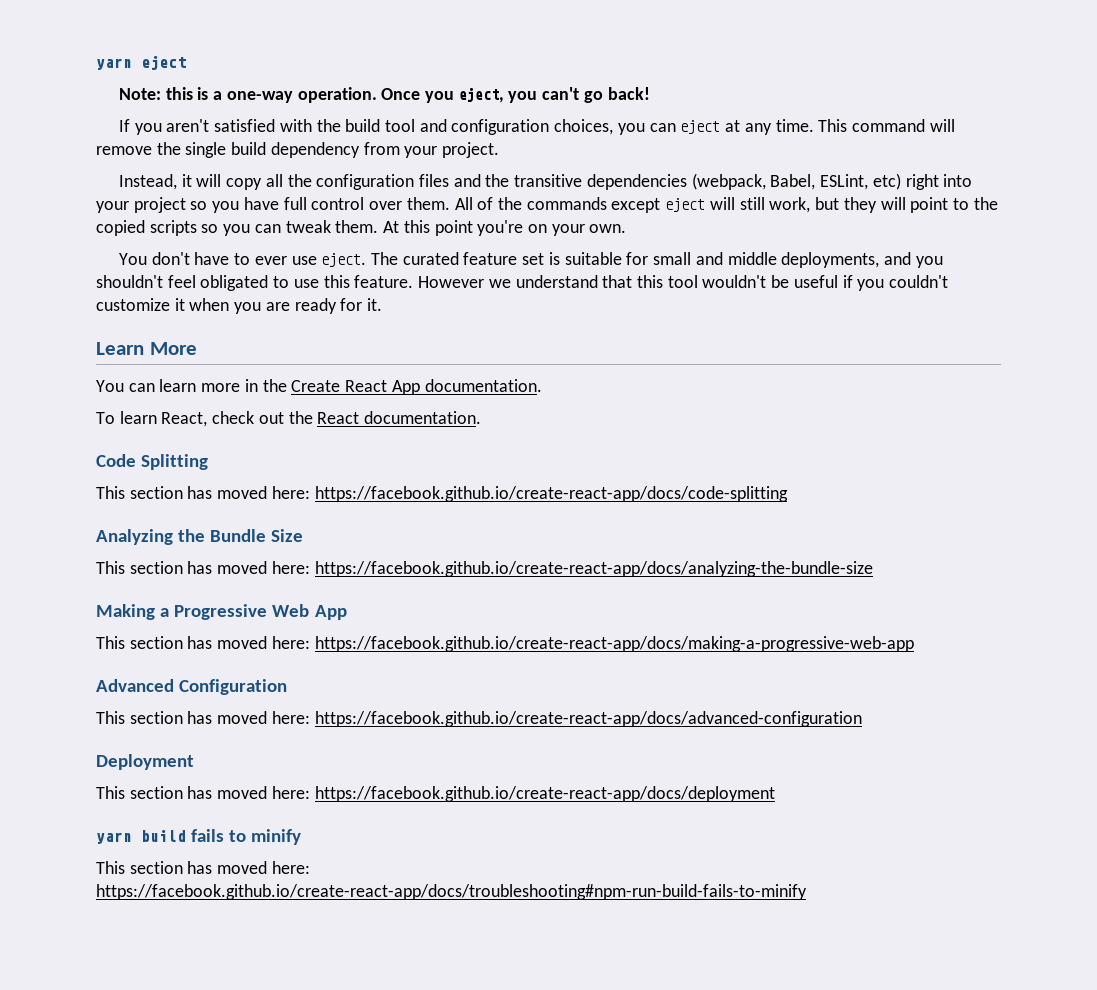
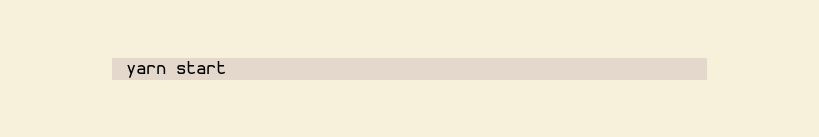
[96,55,186,70] [118,87,650,103] [118,119,955,135] [96,142,500,158] [118,173,973,190] [96,197,998,213] [96,220,627,236] [118,252,943,268] [96,275,949,291] [96,298,383,314] [96,342,197,355] [96,379,542,395] [96,411,482,427] [96,454,209,470] [96,486,788,502] [96,529,304,545] [96,561,873,577] [96,604,347,620] [96,636,914,652] [96,679,288,695] [96,711,862,727] [96,754,194,770] [96,786,775,802] [96,829,302,845] [96,861,310,874] [96,884,807,900] yarn eject // Note: this is a one-way operation. Once you eject, you can't go back! // If you aren't satisfied with the build tool and configuration choices, you can eject at any time. This command will remove the single build dependency from your project. // Instead, it will copy all the configuration files and the transitive dependencies (webpack, Babel, ESLint, etc) right into your project so you have full control over them. All of the commands except eject will still work, but they will point to the copied scripts so you can tweak them. At this point you're on your own. // You don't have to ever use eject. The curated feature set is suitable for small and middle deployments, and you shouldn't feel obligated to use this feature. However we understand that this tool wouldn't be useful if you couldn't customize it when you are ready for it. // Learn More // You can learn more in the Create React App documentation. // To learn React, check out the React documentation. // Code Splitting // This section has moved here: https://facebook.github.io/create-react-app/docs/code-splitting // Analyzing the Bundle Size // This section has moved here: https://facebook.github.io/create-react-app/docs/analyzing-the-bundle-size // Making a Progressive Web App // This section has moved here: https://facebook.github.io/create-react-app/docs/making-a-progressive-web-app // Advanced Configuration // This section has moved here: https://facebook.github.io/create-react-app/docs/advanced-configuration // Deployment // This section has moved here: https://facebook.github.io/create-react-app/docs/deployment // yarn build fails to minify // This section has moved here: https://facebook.github.io/create-react-app/docs/troubleshooting#npm-run-build-fails-to-minify -> [125,61,226,78] yarn start

